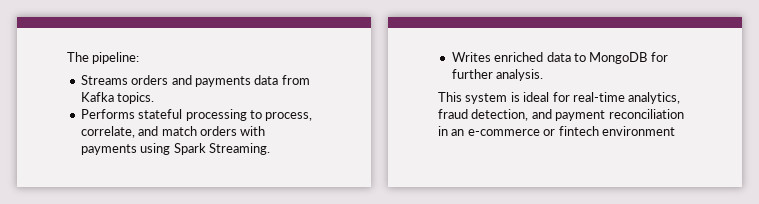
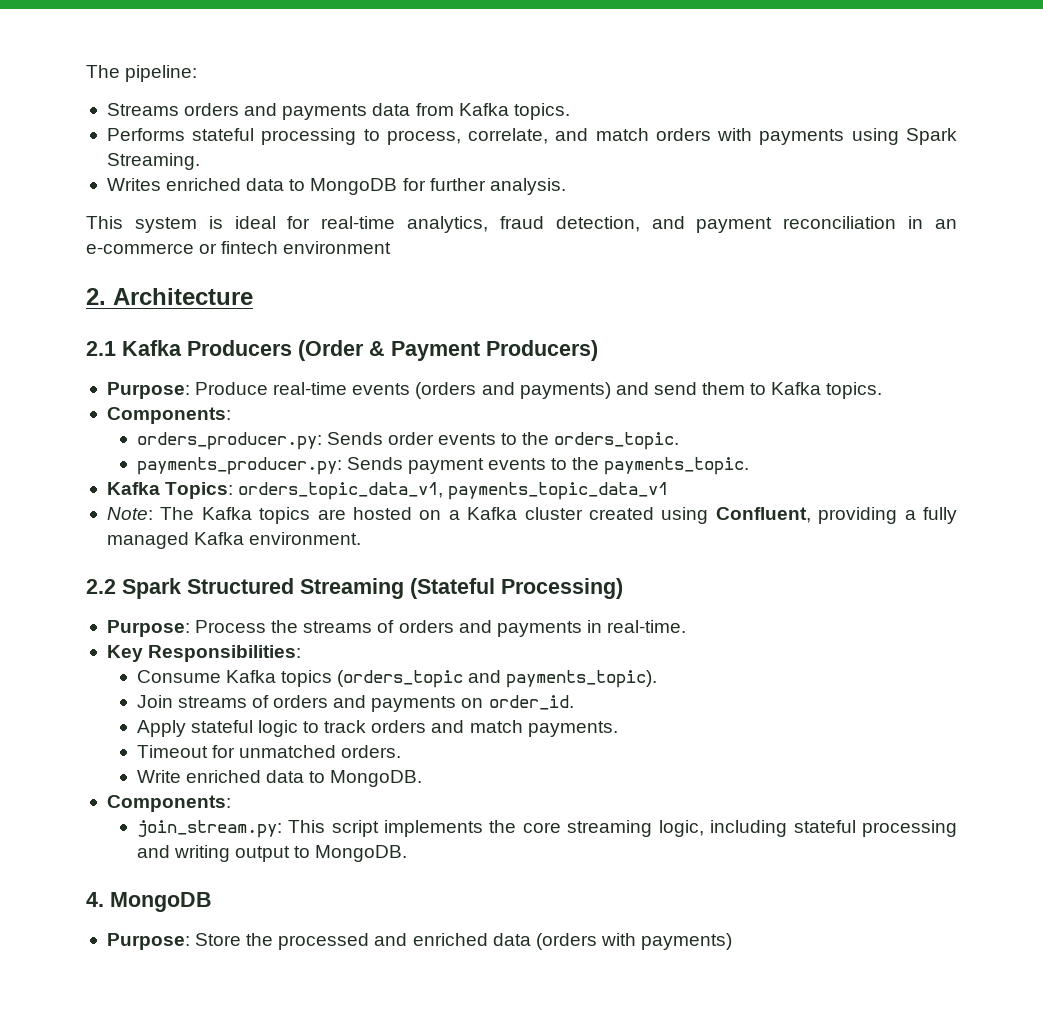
(675, 131) none -> [86,288,253,305] [86,340,598,361] [106,382,883,399] [106,407,231,424] [136,432,680,450] [136,457,750,475] [106,482,669,500] [106,507,957,524] [106,532,362,549] [86,578,623,599] [106,620,687,637] [106,645,302,662] [136,670,658,688] [136,695,574,712] [136,720,618,737] [136,745,402,758] [136,770,423,787] [106,795,231,812] [136,820,957,838] [136,845,408,862] [86,892,212,912] [106,933,733,950] // 2. Architecture // 2.1 Kafka Producers (Order & Payment Producers) // Purpose: Produce real-time events (orders and payments) and send them to Kafka topics. // Components: // orders_producer.py: Sends order events to the orders_topic. // payments_producer.py: Sends payment events to the payments_topic. // Kafka Topics: orders_topic_data_v1, payments_topic_data_v1 // Note: The Kafka topics are hosted on a Kafka cluster created using Confluent, providing a fully managed Kafka environment. // 2.2 Spark Structured Streaming (Stateful Processing) // Purpose: Process the streams of orders and payments in real-time. // Key Responsibilities: // Consume Kafka topics (orders_topic and payments_topic). // Join streams of orders and payments on order_id. // Apply stateful logic to track orders and match payments. // Timeout for unmatched orders. // Write enriched data to MongoDB. // Components: // join_stream.py: This script implements the core streaming logic, including stateful processing and writing output to MongoDB. // 4. MongoDB // Purpose: Store the processed and enriched data (orders with payments)

